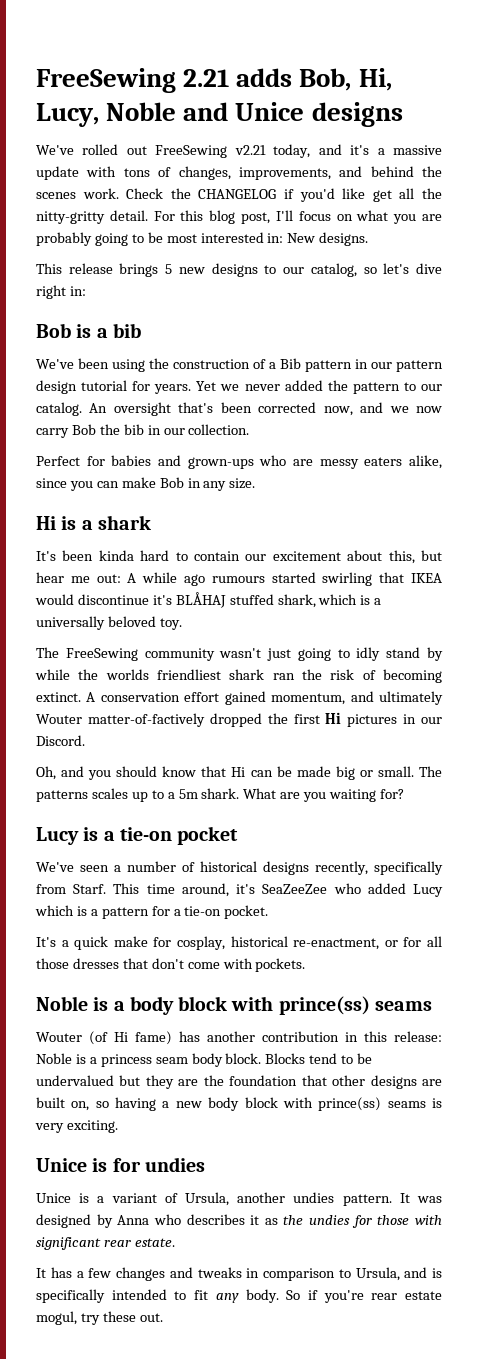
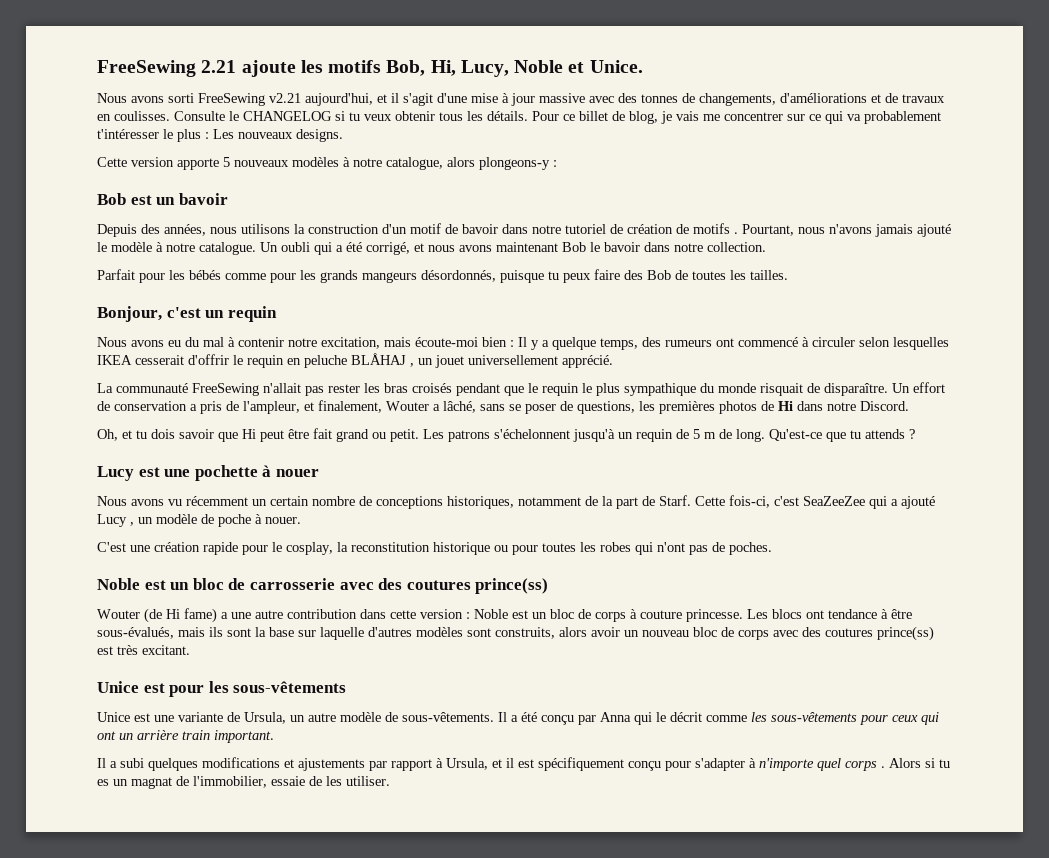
[236,68,293,87] adds -> [241,60,382,77] ajoute les motifs
[183,102,403,127] [36,144,443,158] [36,166,442,180] [36,188,443,202] [36,210,442,224] [36,232,369,246] [36,263,443,277] [36,285,86,299] [36,323,141,338] [36,358,443,372] [36,380,442,394] [36,402,443,416] [36,424,250,438] [36,455,443,469] [36,477,256,491] [36,515,151,530] [36,550,442,564] [36,572,443,586] [35,592,382,608] [36,616,182,630] [36,647,443,661] [35,669,442,683] [36,691,443,705] [36,712,442,727] [36,735,85,746] [36,766,443,780] [36,788,405,802] [36,826,239,845] [36,861,443,875] [36,883,444,897] [35,905,269,919] [36,936,443,950] [36,958,306,972] [36,996,432,1015] [36,1031,108,1045] and Unice designs // We've rolled out FreeSewing v2.21 today, and it's a massive update with tons of changes, improvements, and behind the scenes work. Check the CHANGELOG if you'd like get all the nitty-gritty detail. For this blog post, I'll focus on what you are probably going to be most interested in: New designs. // This release brings 5 new designs to our catalog, so let's dive right in: // Bob is a bib // We've been using the construction of a Bib pattern in our pattern design tutorial for years. Yet we never added the pattern to our catalog. An oversight that's been corrected now, and we now carry Bob the bib in our collection. // Perfect for babies and grown-ups who are messy eaters alike, since you can make Bob in any size. // Hi is a shark // It's been kinda hard to contain our excitement about this, but hear me out: A while ago rumours started swirling that IKEA would discontinue it's BLÅHAJ stuffed shark, which is a universally beloved toy. // The FreeSewing community wasn't just going to idly stand by while the worlds friendliest shark ran the risk of becoming extinct. A conservation effort gained momentum, and ultimately Wouter matter-of-factively dropped the first Hi pictures in our Discord. // Oh, and you should know that Hi can be made big or small. The patterns scales up to a 5m shark. What are you waiting for? // Lucy is a tie-on pocket // We've seen a number of historical designs recently, specifically from Starf. This time around, it's SeaZeeZee who added Lucy which is a pattern for a tie-on pocket. // It's a quick make for cosplay, historical re-enactment, or for all those dresses that don't come with pockets. // Noble is a body block with prince(ss) seams // Wouter (of -> [568,60,643,73] [97,93,945,106] [97,111,941,124] [97,129,343,142] [97,157,557,170] [97,193,228,205] [97,223,951,237] [97,242,766,255] [97,269,788,283] [97,306,277,322] [97,337,949,350] [97,353,613,368] [97,382,945,396] [97,400,909,414] [97,428,915,442] [97,465,319,481] [97,495,935,509] [97,514,301,527] [97,542,772,555] [97,578,549,594] [97,608,162,623] et Unice. // Nous avons sorti FreeSewing v2.21 aujourd'hui, et il s'agit d'une mise à jour massive avec des tonnes de changements, d'améliorations et de travaux en coulisses. Consulte le CHANGELOG si tu veux obtenir tous les détails. Pour ce billet de blog, je vais me concentrer sur ce qui va probablement t'intéresser le plus : Les nouveaux designs. // Cette version apporte 5 nouveaux modèles à notre catalogue, alors plongeons-y : // Bob est un bavoir // Depuis des années, nous utilisons la construction d'un motif de bavoir dans notre tutoriel de création de motifs . Pourtant, nous n'avons jamais ajouté le modèle à notre catalogue. Un oubli qui a été corrigé, et nous avons maintenant Bob le bavoir dans notre collection. // Parfait pour les bébés comme pour les grands mangeurs désordonnés, puisque tu peux faire des Bob de toutes les tailles. // Bonjour, c'est un requin // Nous avons eu du mal à contenir notre excitation, mais écoute-moi bien : Il y a quelque temps, des rumeurs ont commencé à circuler selon lesquelles IKEA cesserait d'offrir le requin en peluche BLÅHAJ , un jouet universellement apprécié. // La communauté FreeSewing n'allait pas rester les bras croisés pendant que le requin le plus sympathique du monde risquait de disparaître. Un effort de conservation a pris de l'ampleur, et finalement, Wouter a lâché, sans se poser de questions, les premières photos de Hi dans notre Discord. // Oh, et tu dois savoir que Hi peut être fait grand ou petit. Les patrons s'échelonnent jusqu'à un requin de 5 m de long. Qu'est-ce que tu attends ? // Lucy est une pochette à nouer // Nous avons vu récemment un certain nombre de conceptions historiques, notamment de la part de Starf. Cette fois-ci, c'est SeaZeeZee qui a ajouté Lucy , un modèle de poche à nouer. // C'est une création rapide pour le cosplay, la reconstitution historique ou pour toutes les robes qui n'ont pas de poches. // Noble est un bloc de carrosserie avec des coutures prince(ss) // Wouter (de
[179,1031,442,1042] [36,1053,373,1067] [36,1075,443,1089] [36,1097,443,1111] [35,1120,118,1133] [36,1157,205,1172] [36,1192,442,1206] [36,1214,442,1228] [36,1237,175,1250] [36,1267,442,1281] [36,1289,442,1303] [36,1311,163,1325] has another contribution in this release: Noble is a princess seam body block. Blocks tend to be undervalued but they are the foundation that other designs are built on, so having a new body block with prince(ss) seams is very exciting. // Unice is for undies // Unice is a variant of Ursula, another undies pattern. It was designed by Anna who describes it as the undies for those with significant rear estate. // It has a few changes and tweaks in comparison to Ursula, and is specifically intended to fit any body. So if you're rear estate mogul, try these out. -> [221,609,912,622] [97,626,934,641] [97,645,190,655] [97,681,347,697] [97,712,939,725] [97,730,274,743] [97,757,950,771] [97,776,390,789] a une autre contribution dans cette version : Noble est un bloc de corps à couture princesse. Les blocs ont tendance à être sous-évalués, mais ils sont la base sur laquelle d'autres modèles sont construits, alors avoir un nouveau bloc de corps avec des coutures prince(ss) est très excitant. // Unice est pour les sous-vêtements // Unice est une variante de Ursula, un autre modèle de sous-vêtements. Il a été conçu par Anna qui le décrit comme les sous-vêtements pour ceux qui ont un arrière train important. // Il a subi quelques modifications et ajustements par rapport à Ursula, et il est spécifiquement conçu pour s'adapter à n'importe quel corps . Alors si tu es un magnat de l'immobilier, essaie de les utiliser.

